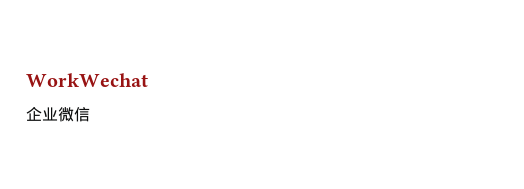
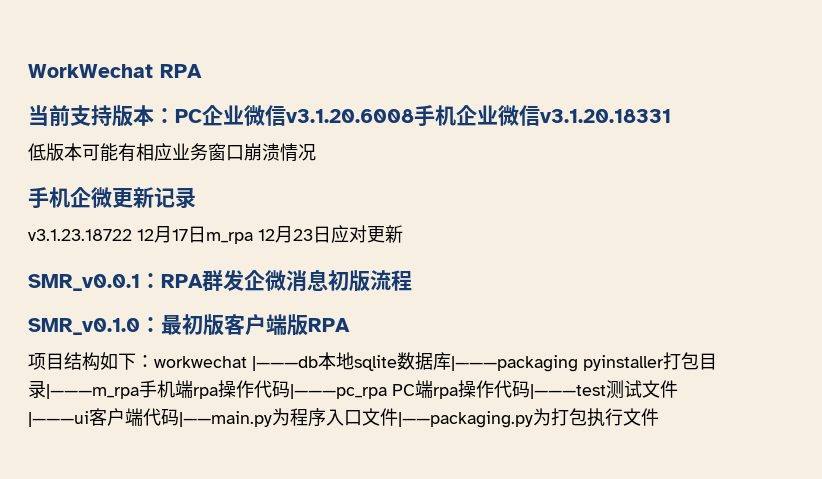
[26,106,90,122] // 企业微信 -> [160,64,202,78] [28,105,671,127] [28,143,316,162] [28,187,196,209] [28,225,403,244] [28,269,412,292] [28,314,350,336] [28,352,717,372] [28,380,678,399] [28,408,659,428] RPA // 当前支持版本：PC企业微信v3.1.20.6008手机企业微信v3.1.20.18331 // 低版本可能有相应业务窗口崩溃情况 // 手机企微更新记录 // v3.1.23.18722 12月17日m_rpa 12月23日应对更新 // SMR_v0.0.1：RPA群发企微消息初版流程 // SMR_v0.1.0：最初版客户端版RPA // 项目结构如下：workwechat |———db本地sqlite数据库|———packaging pyinstaller打包目录|———m_rpa手机端rpa操作代码|———pc_rpa PC端rpa操作代码|———test测试文件|———ui客户端代码|——main.py为程序入口文件|——packaging.py为打包执行文件

